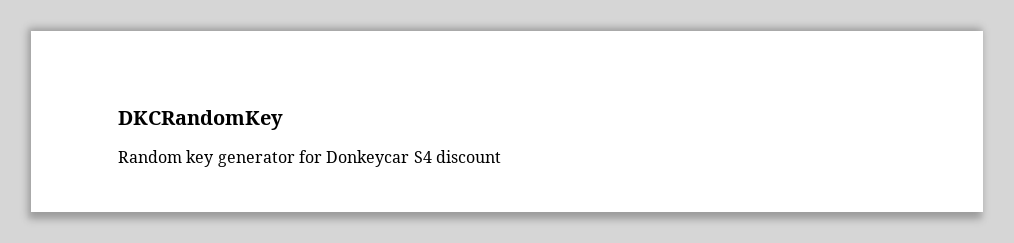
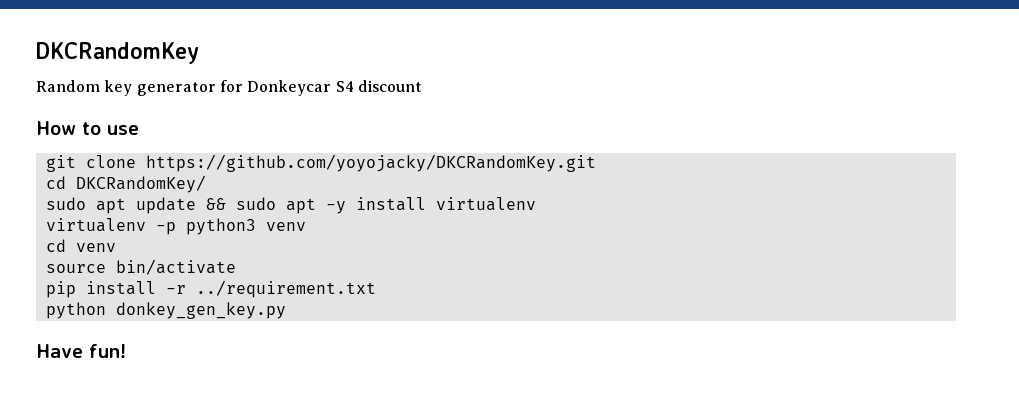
(501, 156) none -> [36,121,139,135] [45,154,596,172] [45,175,206,193] [45,197,536,214] [45,218,306,235] [45,239,116,252] [45,259,236,275] [45,280,376,298] [45,302,286,319] [36,344,126,358] // How to use // git clone https://github.com/yoyojacky/DKCRandomKey.git // cd DKCRandomKey/ // sudo apt update && sudo apt -y install virtualenv // virtualenv -p python3 venv // cd venv // source bin/activate // pip install -r ../requirement.txt // python donkey_gen_key.py // Have fun!

